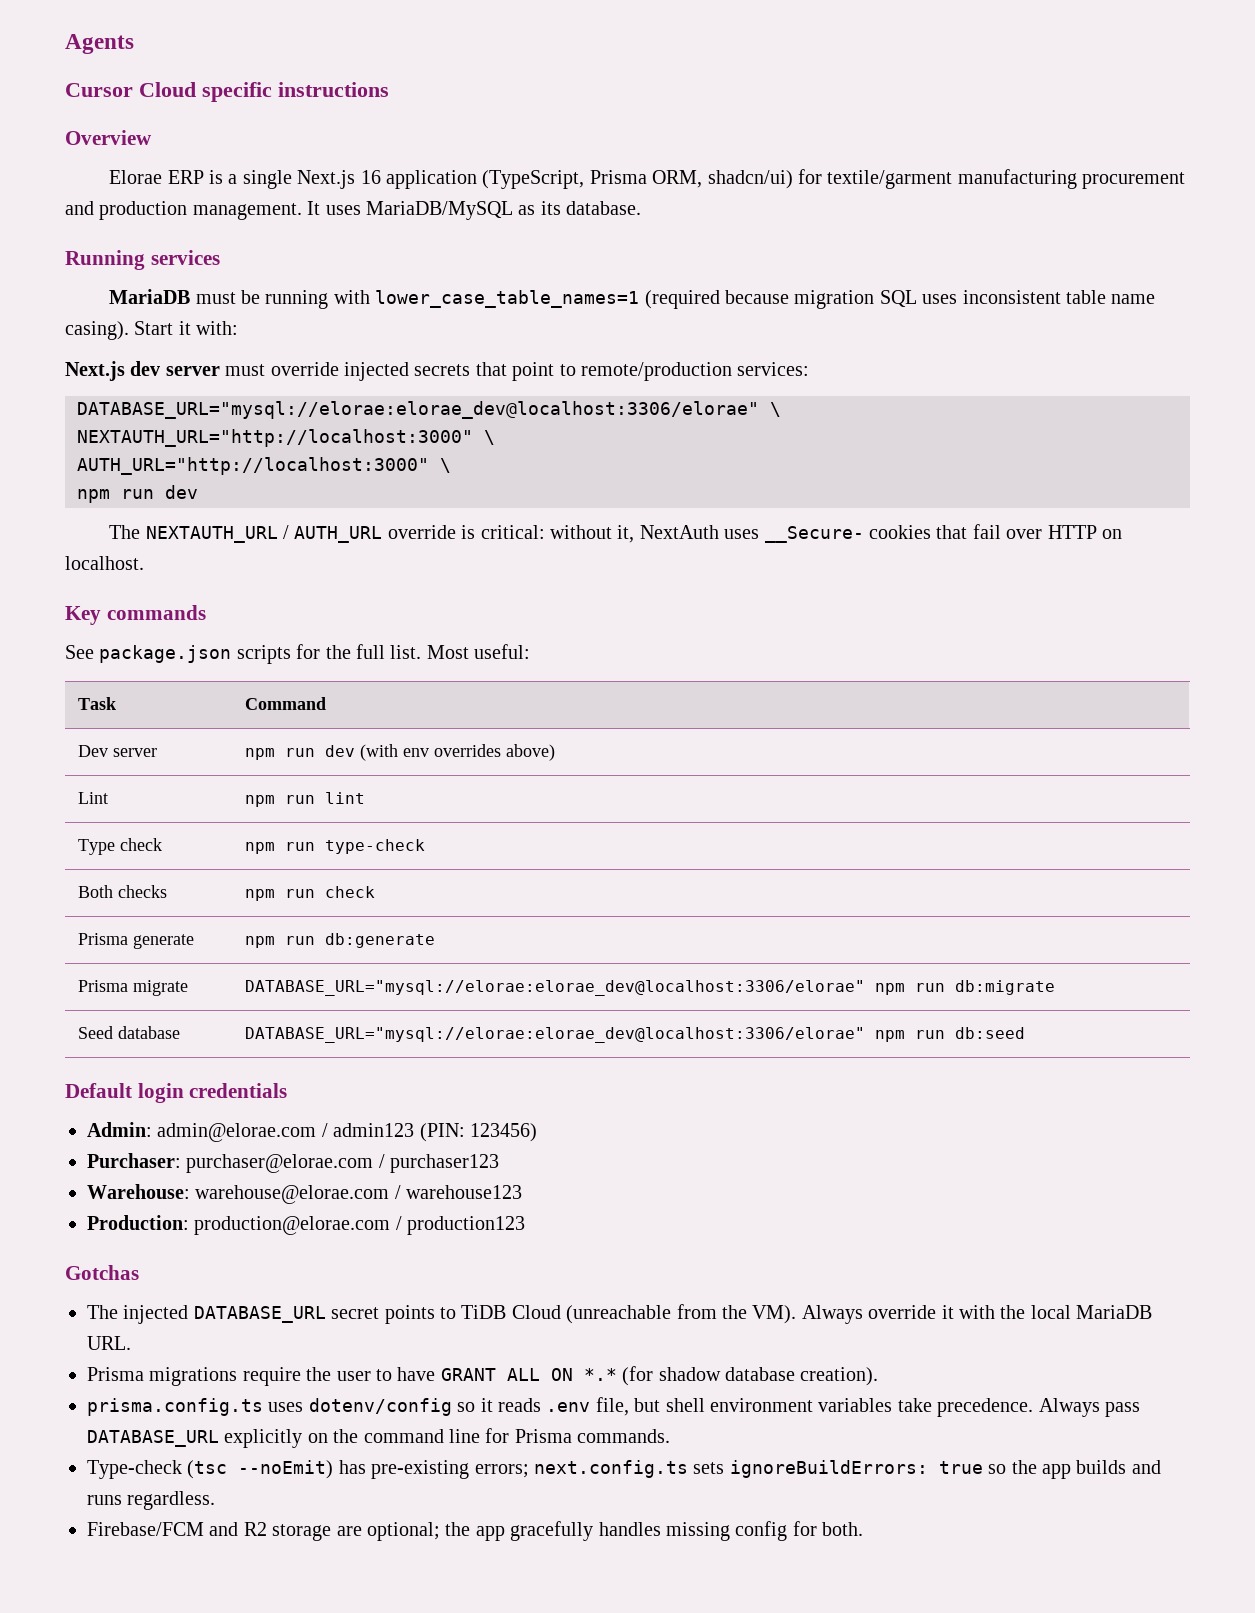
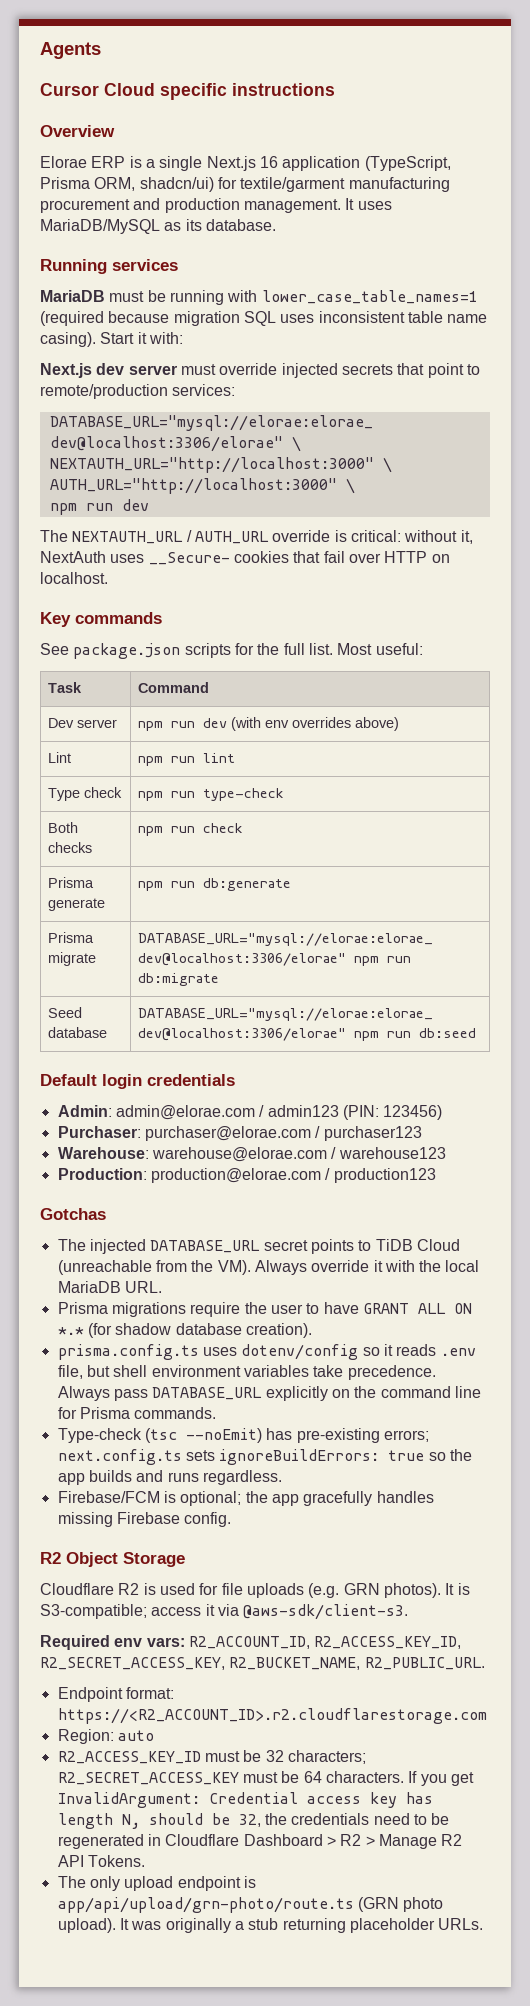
[209,1522,362,1541] and R2 storage are -> [163,1491,176,1503] is
[735,1521,864,1541] config for both. -> [116,1512,232,1527] [40,1552,185,1567] [40,1583,470,1598] [40,1604,409,1620] [40,1635,462,1650] [40,1657,485,1670] [57,1687,174,1702] [57,1708,487,1724] [57,1729,154,1744] [57,1750,366,1764] [57,1771,474,1786] [57,1792,433,1808] [57,1813,450,1829] [57,1834,463,1849] [57,1855,145,1867] [57,1876,256,1891] [57,1897,444,1913] [57,1918,484,1933] Firebase config. // R2 Object Storage // Cloudflare R2 is used for file uploads (e.g. GRN photos). It is S3-compatible; access it via @aws-sdk/client-s3. // Required env vars: R2_ACCOUNT_ID, R2_ACCESS_KEY_ID, R2_SECRET_ACCESS_KEY, R2_BUCKET_NAME, R2_PUBLIC_URL. // Endpoint format: https://<R2_ACCOUNT_ID>.r2.cloudflarestorage.com // Region: auto // R2_ACCESS_KEY_ID must be 32 characters; R2_SECRET_ACCESS_KEY must be 64 characters. If you get InvalidArgument: Credential access key has length N, should be 32, the credentials need to be regenerated in Cloudflare Dashboard > R2 > Manage R2 API Tokens. // The only upload endpoint is app/api/upload/grn-photo/route.ts (GRN photo upload). It was originally a stub returning placeholder URLs.

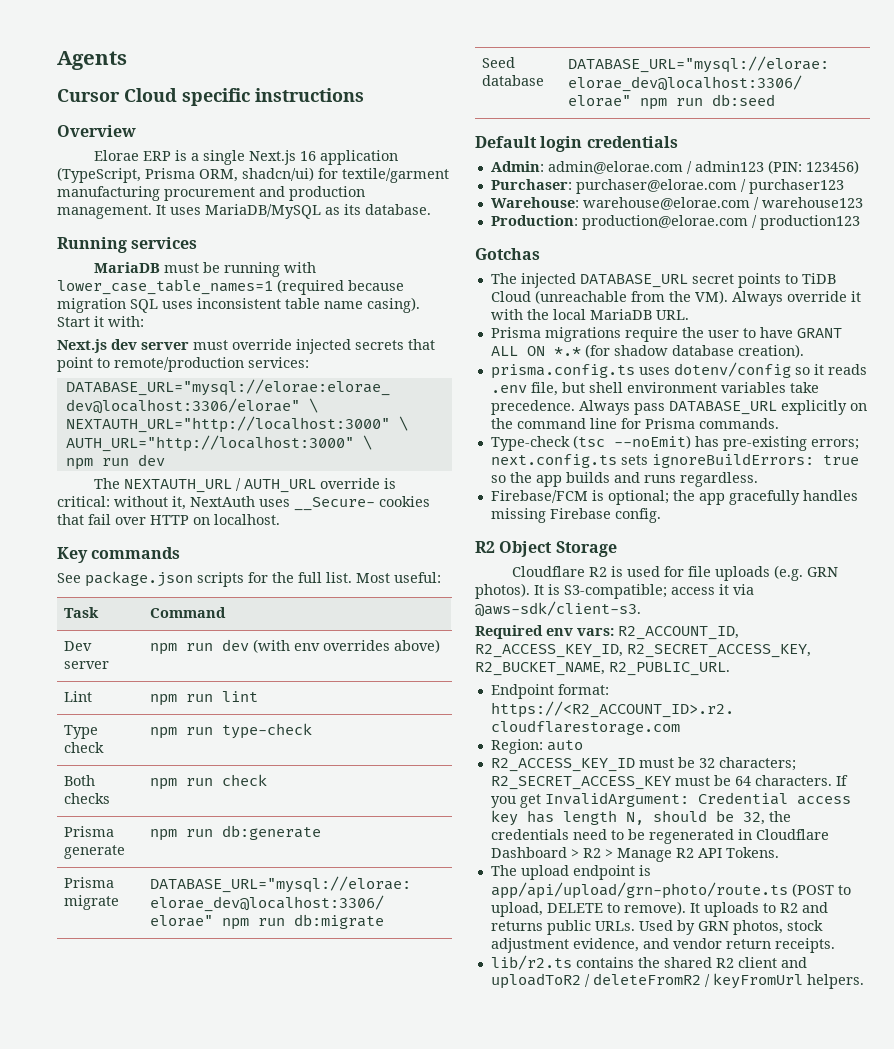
[89,1876,120,1891] only -> (517, 870) none
[357,1897,444,1912] [57,1918,484,1933] (GRN photo upload). It was originally a stub returning placeholder URLs. -> [791,883,851,897] [490,901,828,917] [490,920,823,935] [490,938,835,953] [490,955,807,970] [490,973,864,989] (POST to upload, DELETE to remove). It uploads to R2 and returns public URLs. Used by GRN photos, stock adjustment evidence, and vendor return receipts. // lib/r2.ts contains the shared R2 client and uploadToR2 / deleteFromR2 / keyFromUrl helpers.

